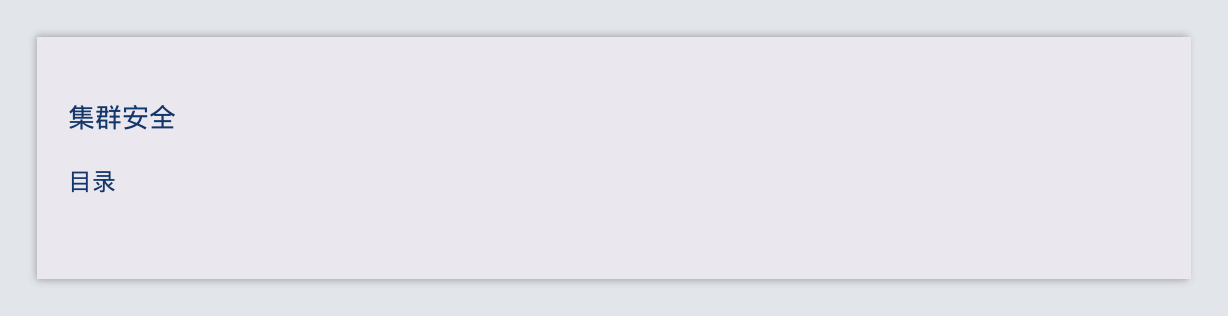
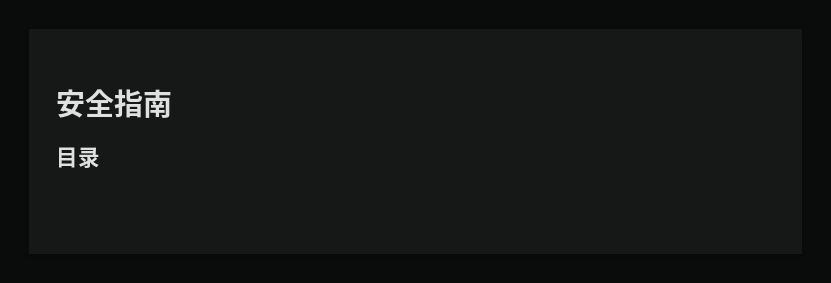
[68,105,122,130] 集群 -> (56, 103) none
(176, 116) none -> [114,89,172,118] 指南

